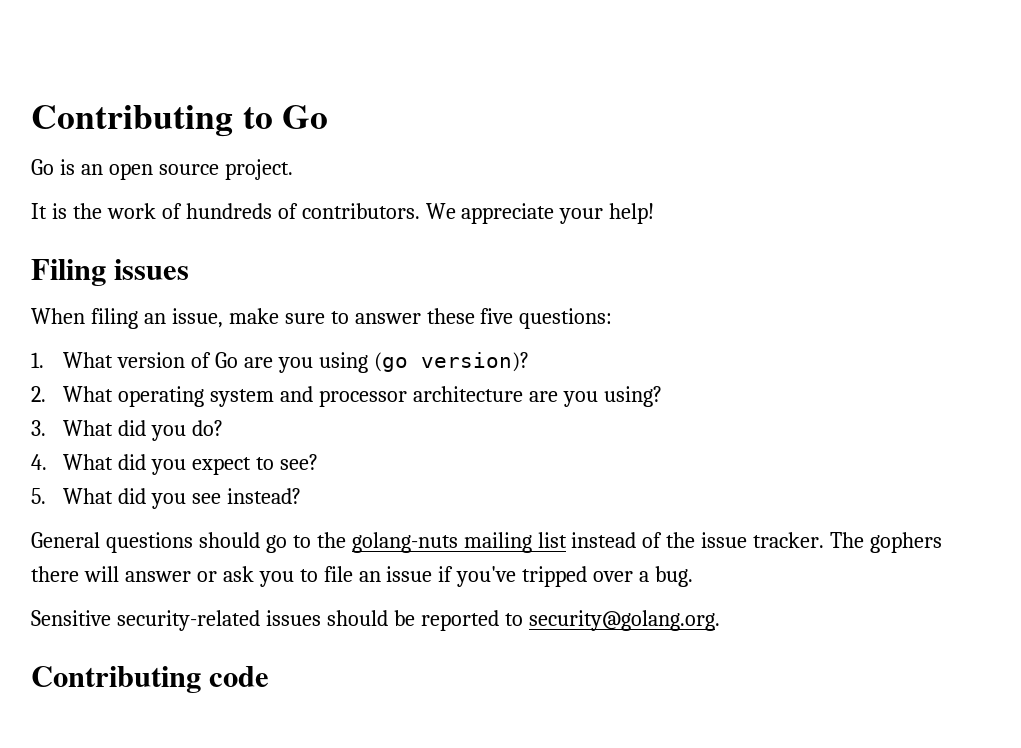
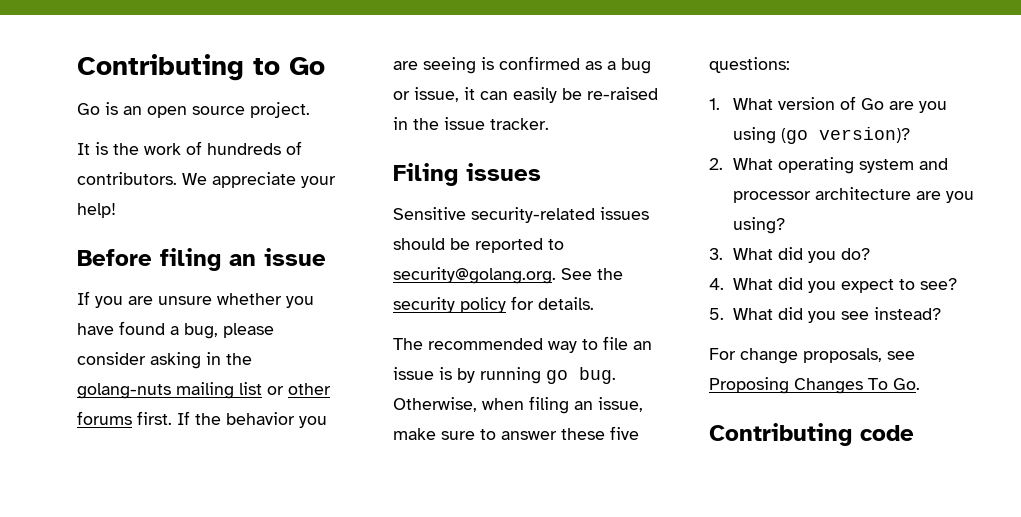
[31,259,190,286] [31,308,85,324] Filing issues // When -> [77,248,326,271] [77,291,314,308] [77,321,274,339] [77,352,252,369] [77,382,331,399] [77,411,327,428] [393,56,651,74] [393,87,658,103] [393,117,549,130] [393,163,541,186] [393,207,649,223] [393,238,564,253] [393,267,623,284] [393,296,594,313] [393,336,652,353] [393,367,616,384] [393,397,524,412] Before filing an issue // If you are unsure whether you have found a bug, please consider asking in the golang-nuts mailing list or other forums first. If the behavior you are seeing is confirmed as a bug or issue, it can easily be re-raised in the issue tracker. // Filing issues // Sensitive security-related issues should be reported to security@golang.org. See the security policy for details. // The recommended way to file an issue is by running go bug. Otherwise, when
[31,532,943,553] [31,566,694,587] [31,610,720,631] General questions should go to the golang-nuts mailing list instead of the issue tracker. The gophers there will answer or ask you to file an issue if you've tripped over a bug. // Sensitive security-related issues should be reported to security@golang.org. -> [709,348,915,364] [709,377,920,394] For change proposals, see Proposing Changes To Go.

